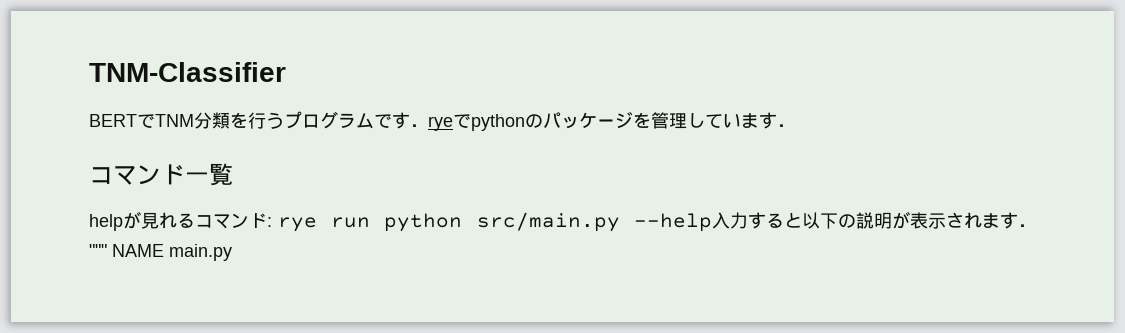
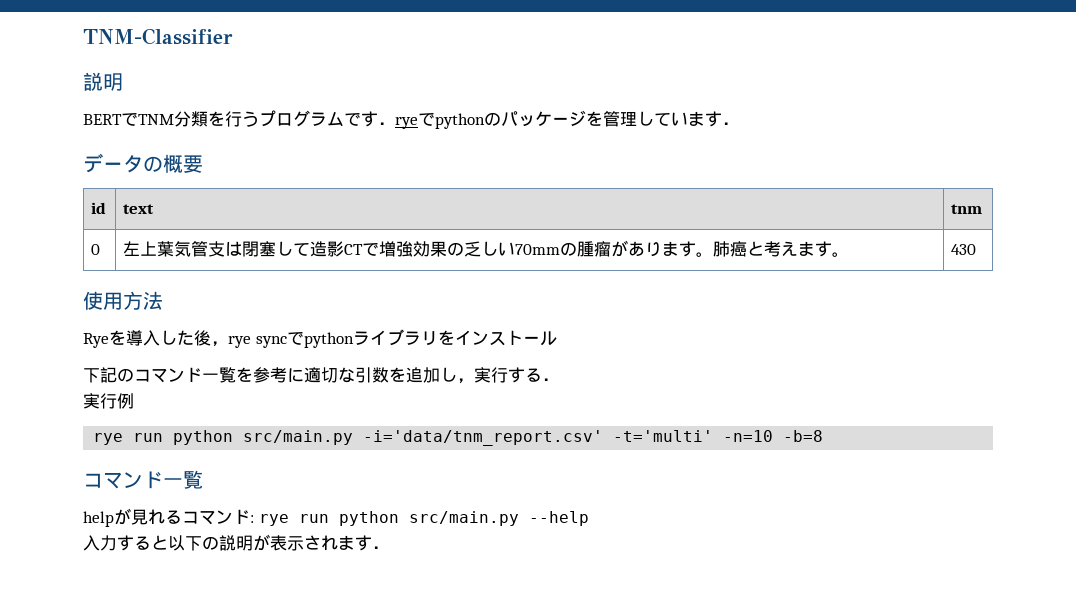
(286, 72) none -> [83,72,123,91] // 説明
(795, 125) none -> [83,153,203,173] [91,202,107,214] [123,204,155,214] [951,204,983,214] [91,244,101,255] [123,240,850,257] [951,244,977,255] [83,291,163,310] [83,329,557,348] [83,367,559,384] [83,393,134,409] [93,430,824,446] // データの概要 // id | text | tnm // 0 | 左上葉気管支は閉塞して造影CTで増強効果の乏しい70mmの腫瘤があります。肺癌と考えます。 | 430 // 使用方法 // Ryeを導入した後，rye syncでpythonライブラリをインストール // 下記のコマンド一覧を参考に適切な引数を追加し，実行する． // 実行例 // rye run python src/main.py -i='data/tnm_report.csv' -t='multi' -n=10 -b=8
(712, 222) none -> (589, 518) //
[89,244,232,261] """ NAME main.py -> (389, 547) none

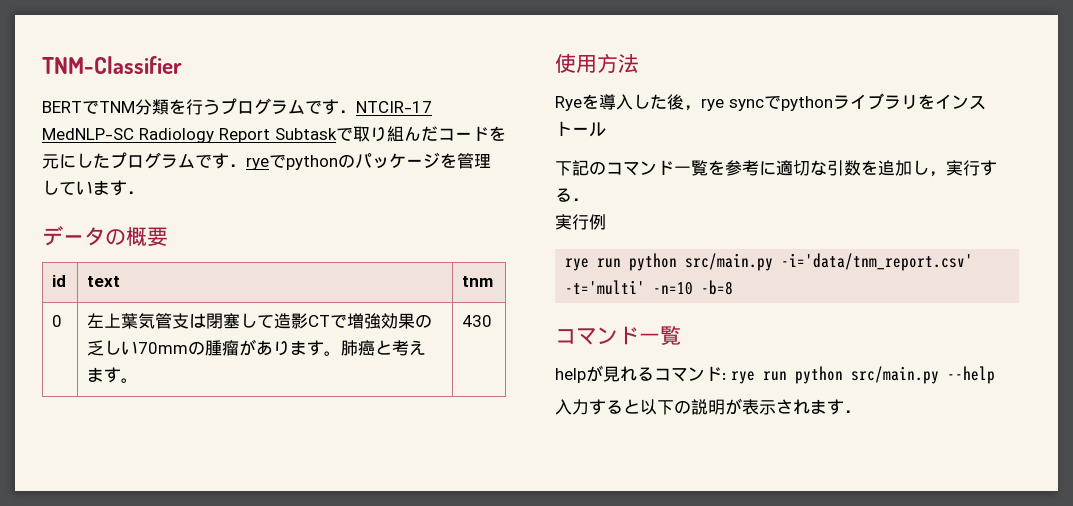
[83,72,123,91] // 説明 -> (182, 65) none
(395, 123) none -> [356,101,432,113] [42,126,506,143] [42,152,246,169] NTCIR-17 MedNLP-SC Radiology Report Subtaskで取り組んだコードを元にしたプログラムです．

